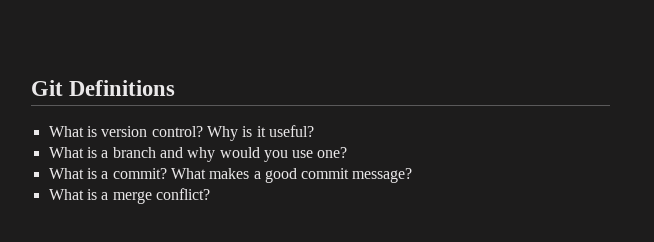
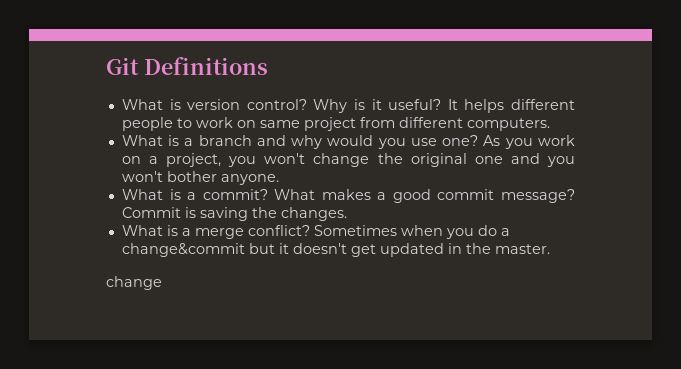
(314, 131) none -> [447,99,576,113] [121,117,550,131] It helps different people to work on same project from different computers.
(348, 152) none -> [483,135,575,149] [121,153,576,167] [121,171,279,185] As you work on a project, you won't change the original one and you won't bother anyone.
(413, 175) none -> [121,207,347,221] Commit is saving the changes.
(210, 194) none -> [313,225,510,239] [121,243,550,257] [106,276,162,290] Sometimes when you do a change&commit but it doesn't get updated in the master. // change

